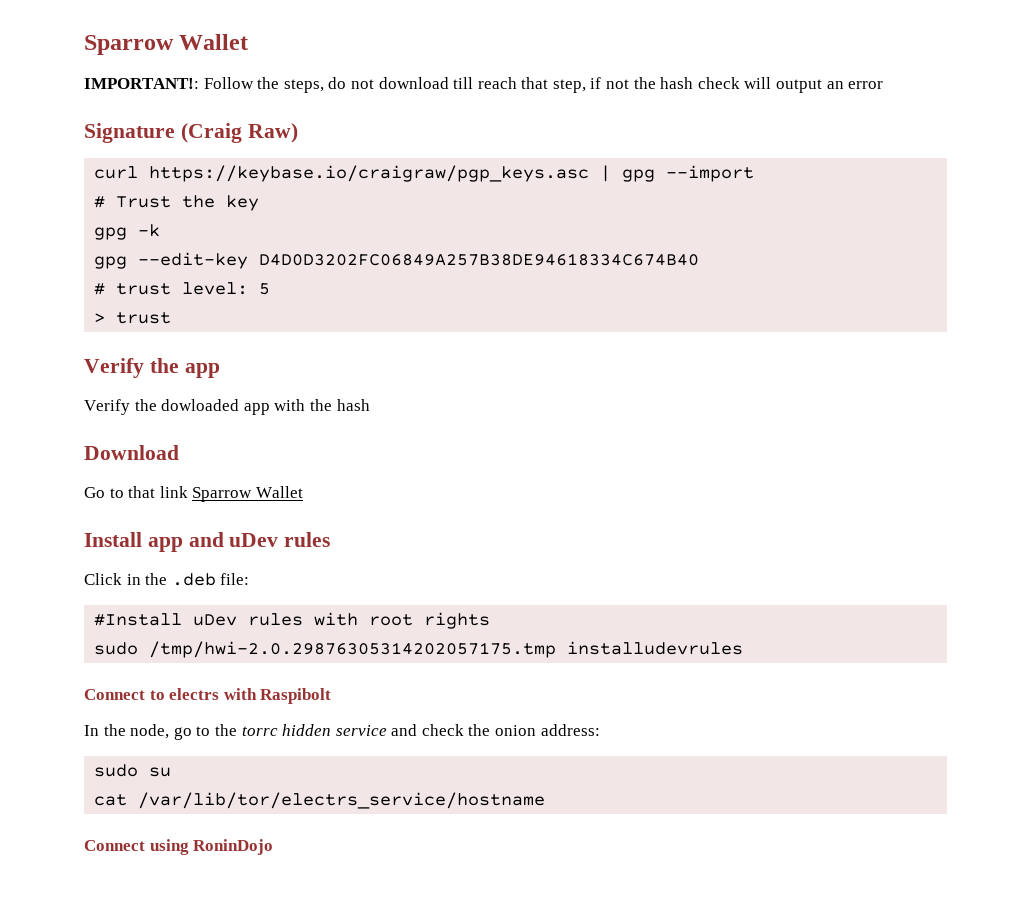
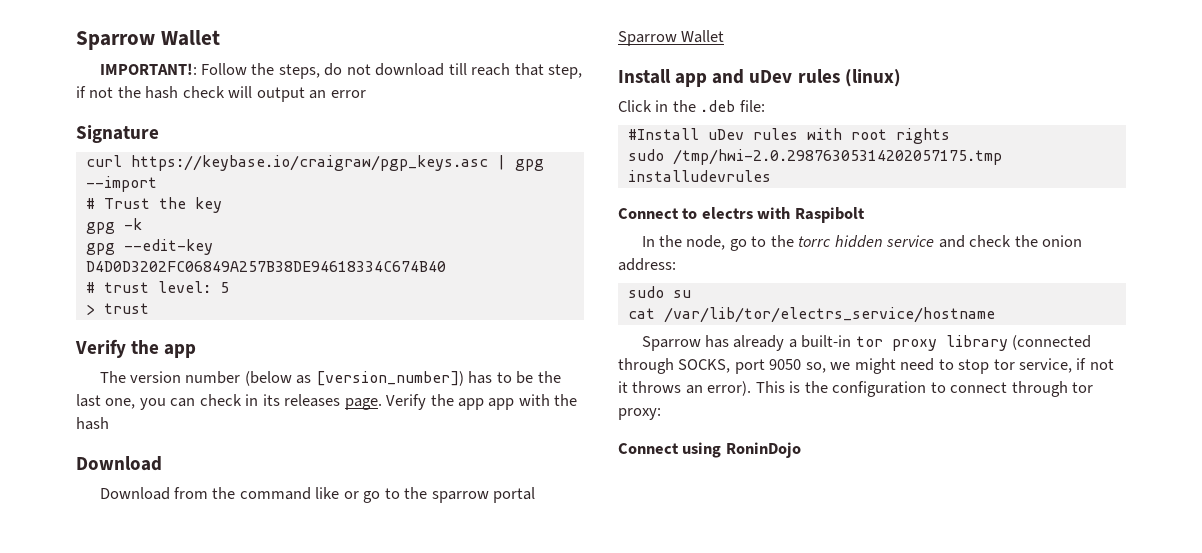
[180,123,298,143] (Craig Raw) -> (159, 134) none
[84,399,240,415] Verify the dowloaded -> [99,371,561,386] [76,394,485,410] The version number (below as [version_number]) has to be the last one, you can check in its releases page. Verify the app
[84,486,188,498] Go to that link -> [99,487,536,503] Download from the command like or go to the sparrow portal
(331, 539) none -> [844,69,901,87] (linux)
(546, 800) none -> [641,335,1092,351] [618,358,1114,374] [618,381,1094,397] [618,408,661,420] // Sparrow has already a built-in tor proxy library (connected through SOCKS, port 9050 so, we might need to stop tor service, if not it throws an error). This is the configuration to connect through tor proxy:

